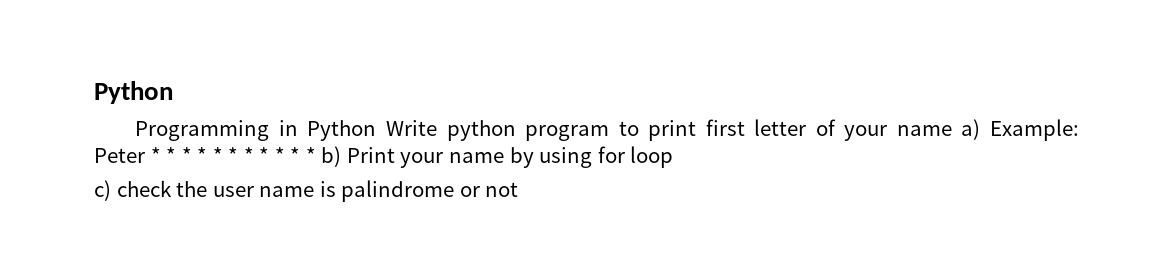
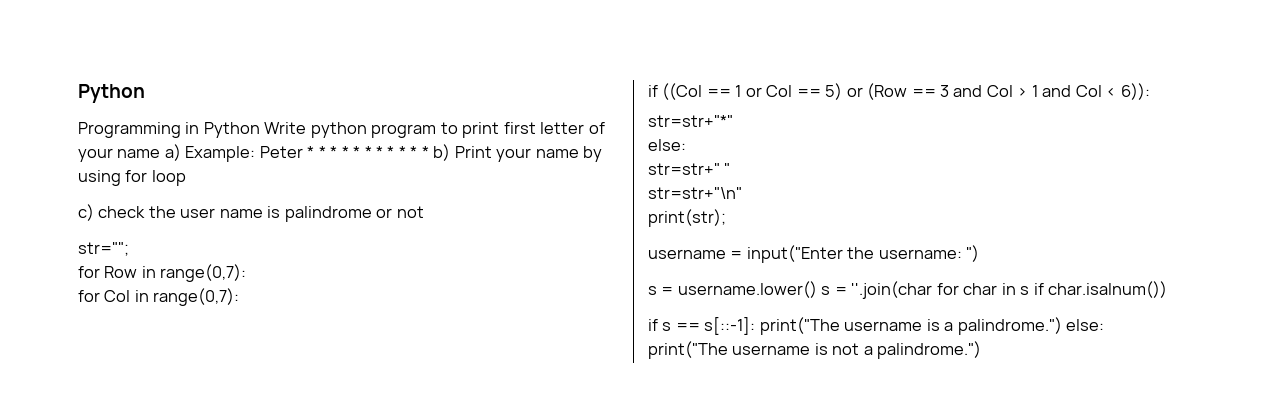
(519, 189) none -> [78,242,129,256] [78,264,247,282] [78,288,240,306] [648,83,1150,100] [648,115,733,127] [648,139,686,151] [648,163,731,175] [648,187,742,199] [648,209,726,227] [648,245,980,263] [648,281,1168,299] [648,317,1105,335] [648,341,982,359] // str=""; // for Row in range(0,7): // for Col in range(0,7): // if ((Col == 1 or Col == 5) or (Row == 3 and Col > 1 and Col < 6)): // str=str+"*" // else: // str=str+" " // str=str+"\n" // print(str); // username = input("Enter the username: ") // s = username.lower() s = ''.join(char for char in s if char.isalnum()) // if s == s[::-1]: print("The username is a palindrome.") else: print("The username is not a palindrome.")

